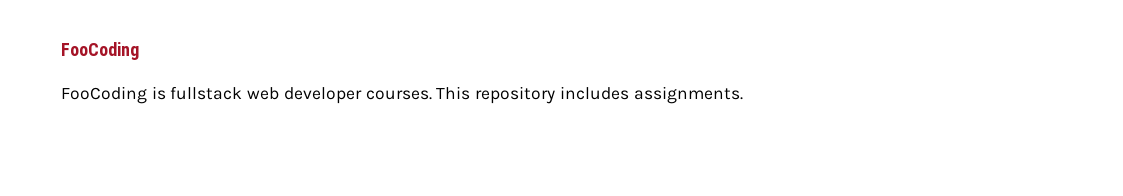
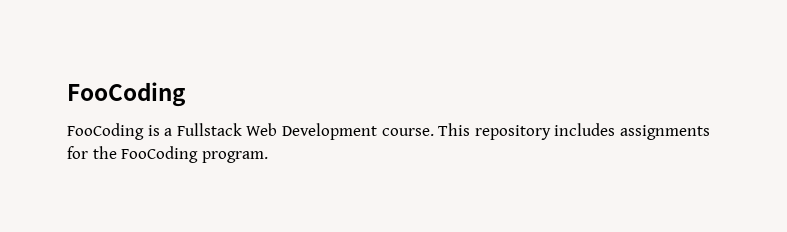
[170,86,743,104] fullstack web developer courses. This repository includes assignments. -> [164,123,710,140] [67,146,268,163] a Fullstack Web Development course. This repository includes assignments for the FooCoding program.

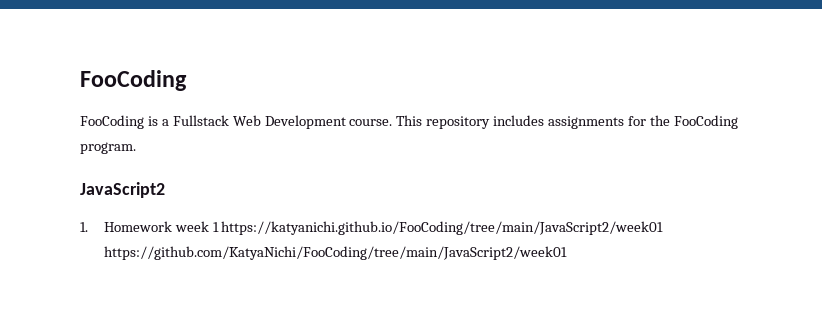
(268, 157) none -> [80,182,165,198] [80,221,664,235] [103,246,567,260] // JavaScript2 // 1. Homework week 1 https://katyanichi.github.io/FooCoding/tree/main/JavaScript2/week01 https://github.com/KatyaNichi/FooCoding/tree/main/JavaScript2/week01

